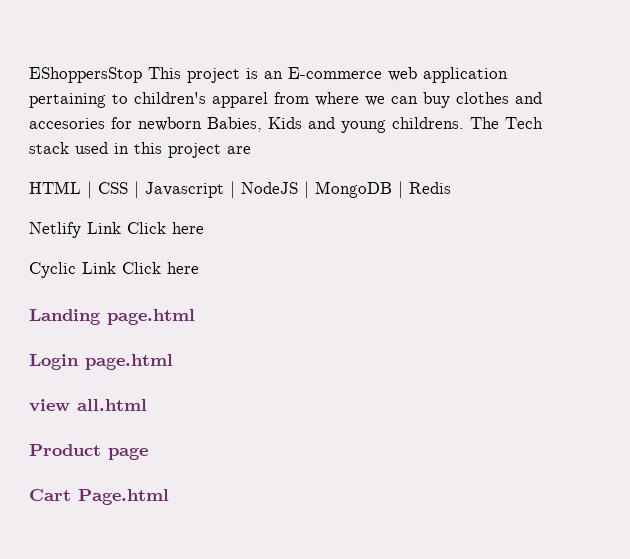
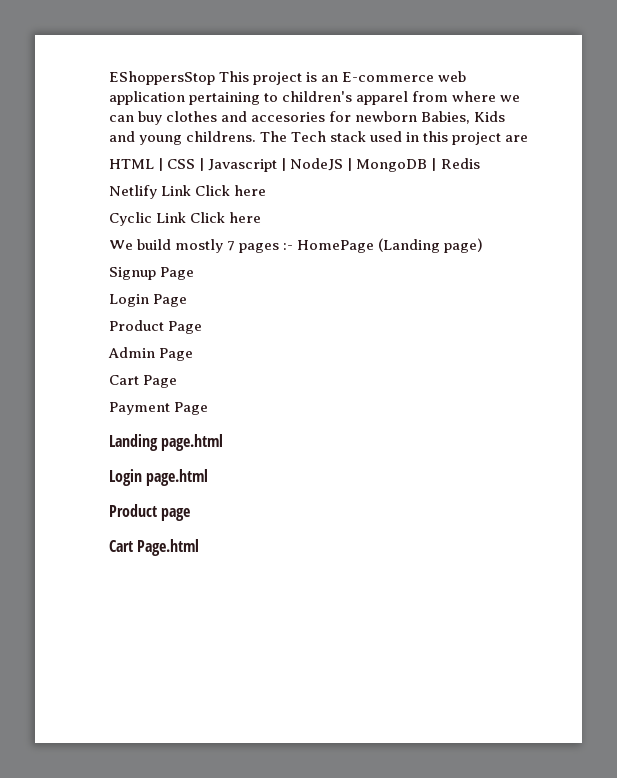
(199, 268) none -> [109,238,484,253] [109,267,195,280] [109,294,188,307] [109,320,203,334] [108,347,194,361] [109,375,178,388] [109,402,209,415] // We build mostly 7 pages :- HomePage (Landing page) // Signup Page // Login Page // Product Page // Admin Page // Cart Page // Payment Page
[29,399,147,412] // view all.html -> (209, 477) none

